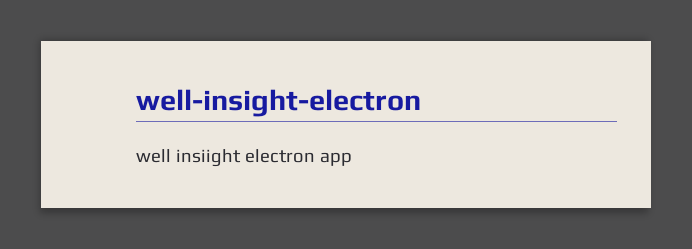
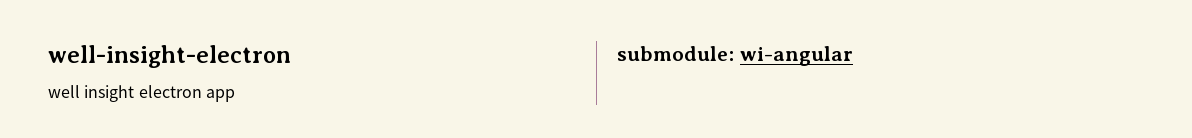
[175,149,241,167] insiight -> [84,85,135,102] insight
(352, 159) none -> [617,46,853,66] // submodule: wi-angular

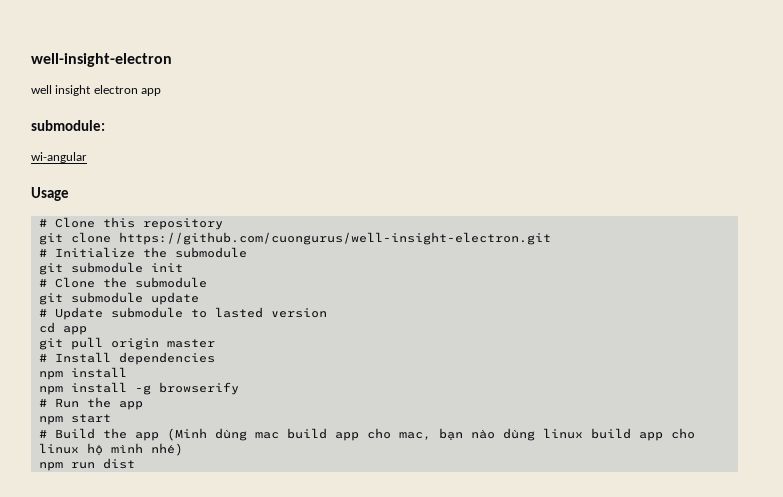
(734, 53) none -> (105, 125) //
(853, 56) none -> [31,187,69,201] [38,217,223,230] [38,232,551,245] [38,247,247,258] [38,262,183,275] [38,277,207,288] [38,292,199,305] [38,307,327,320] [38,322,87,335] [38,337,215,350] [38,352,215,365] [38,367,127,380] [38,382,239,395] [38,397,143,410] [38,414,111,425] [38,428,695,441] [38,443,183,456] [38,458,135,471] // Usage // # Clone this repository // git clone https://github.com/cuongurus/well-insight-electron.git // # Initialize the submodule // git submodule init // # Clone the submodule // git submodule update // # Update submodule to lasted version // cd app // git pull origin master // # Install dependencies // npm install // npm install -g browserify // # Run the app // npm start // # Build the app (Minh dùng mac build app cho mac, bạn nào dùng linux build app cho linux hộ mình nhé) // npm run dist

